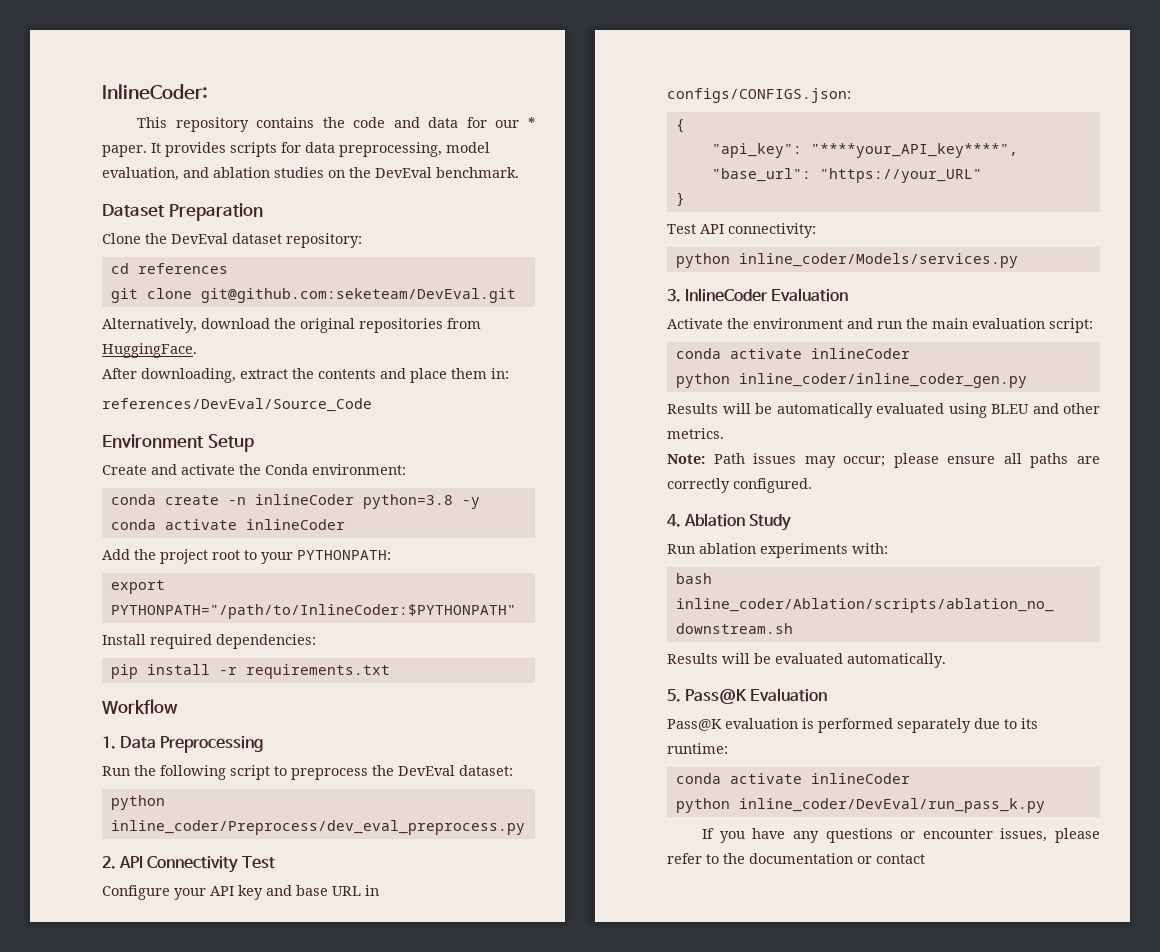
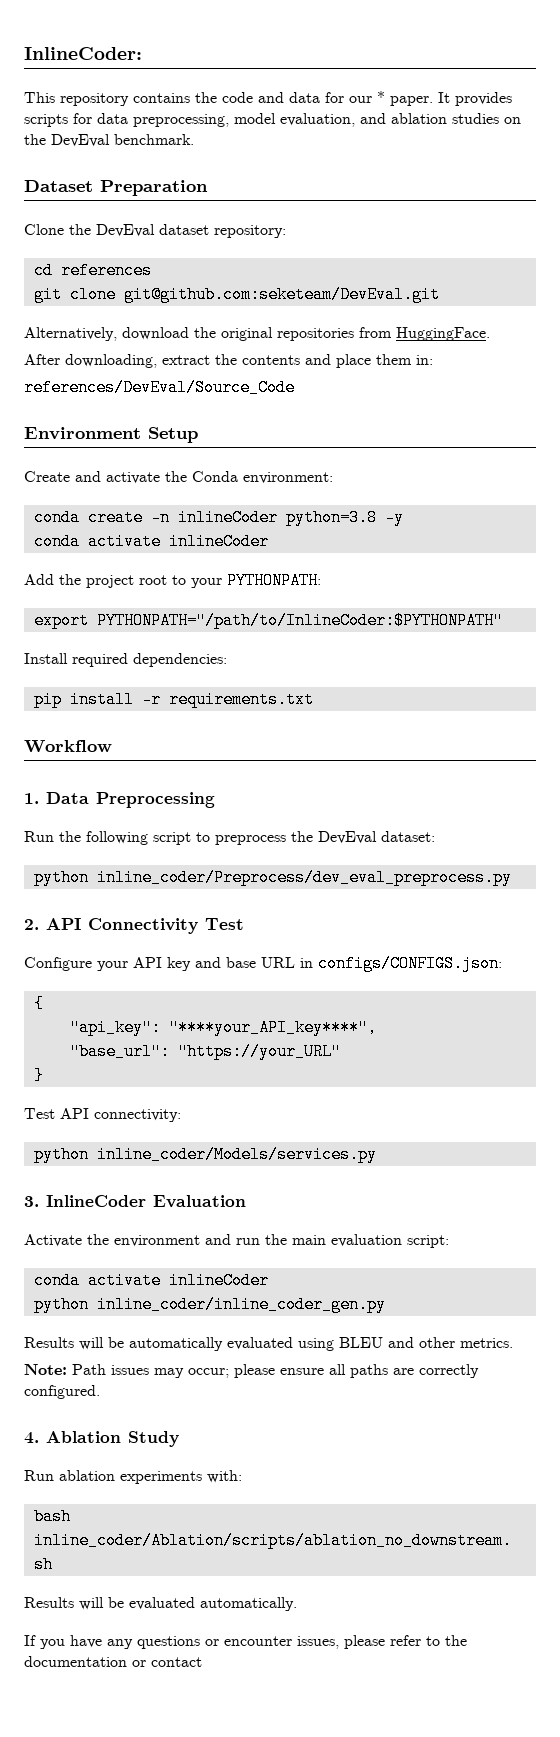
[667,688,828,704] [667,718,1038,733] [667,743,728,754] [675,773,910,784] [675,798,1045,813] // 5. Pass@K Evaluation // Pass@K evaluation is performed separately due to its runtime: // conda activate inlineCoder // python inline_coder/DevEval/run_pass_k.py -> (297, 1604) none

